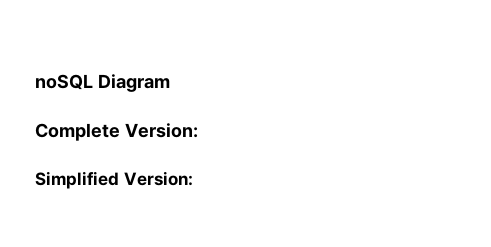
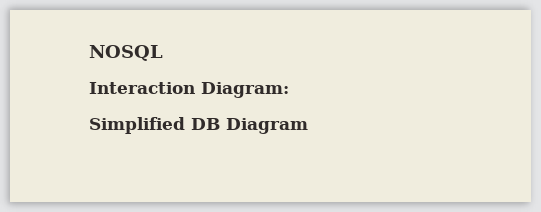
[35,74,170,92] [35,123,198,141] noSQL Diagram // Complete Version: -> [89,45,163,61] [89,82,289,98] NOSQL // Interaction Diagram:
[123,171,193,186] Version: -> [191,118,308,134] DB Diagram

